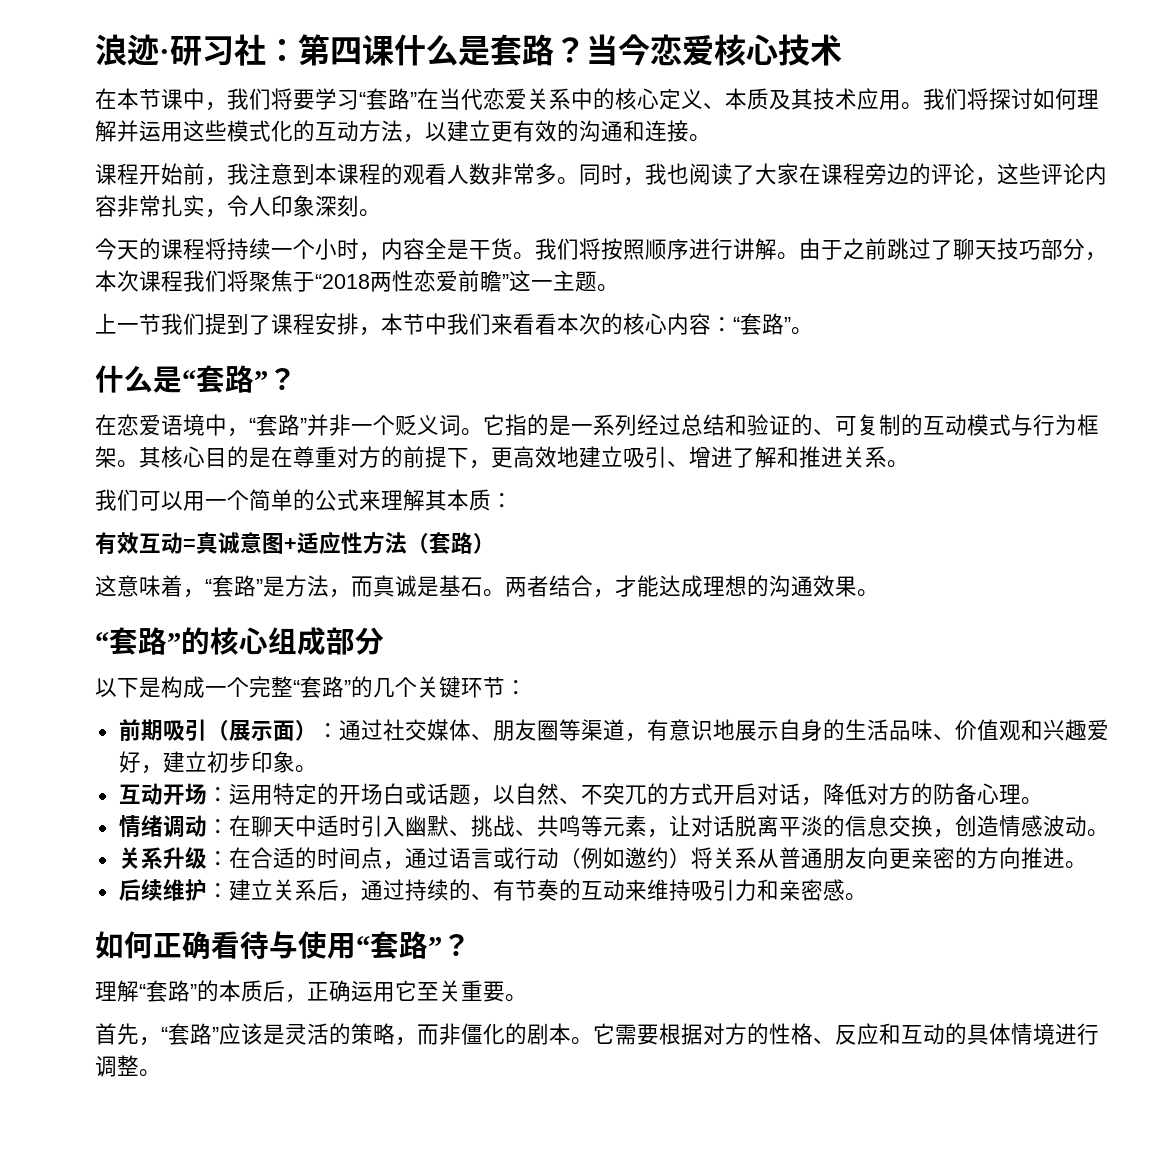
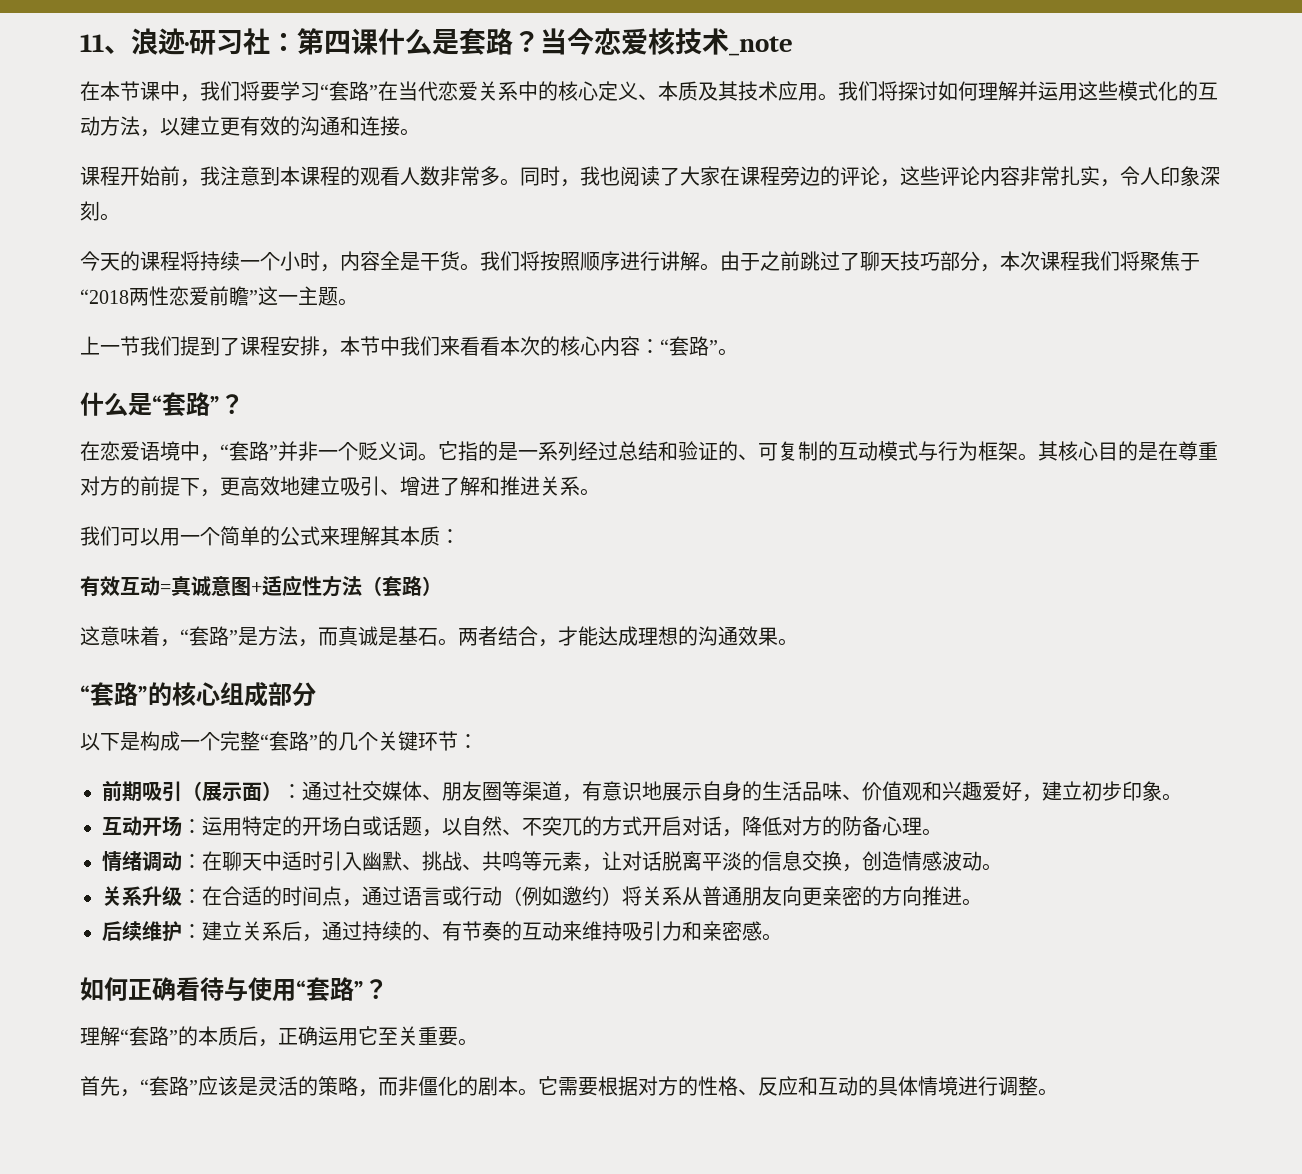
(95, 50) none -> [80,34,131,54] 11、
[746,34,842,66] 心技术 -> [675,28,793,56] 技术_note

